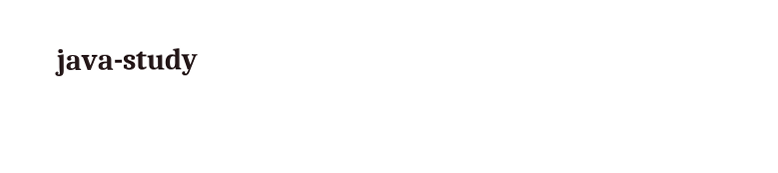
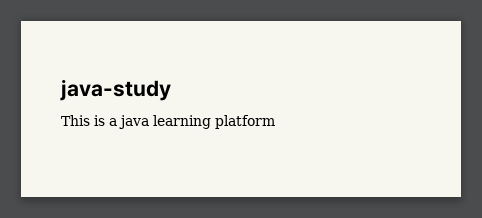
(198, 62) none -> [61,115,275,129] // This is a java learning platform

